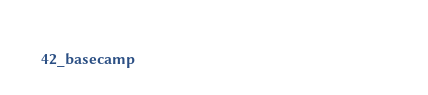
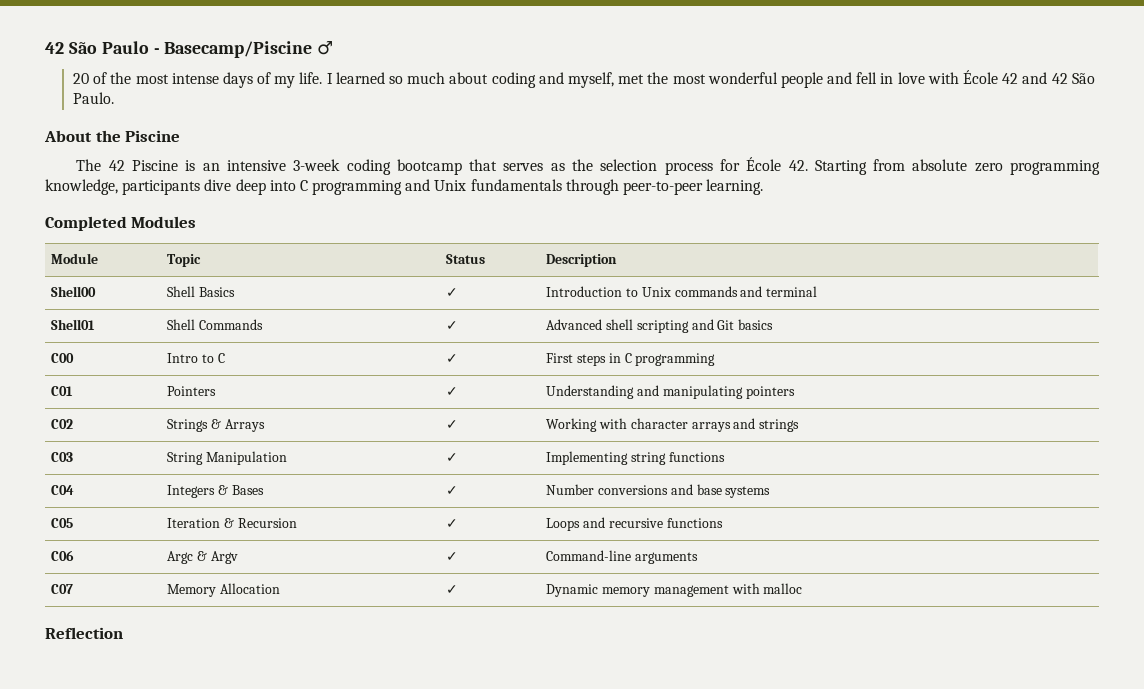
[41,53,135,68] 42_basecamp -> [45,41,334,58] [72,70,1095,88] [72,92,114,104] [44,130,181,142] [76,157,1100,175] [45,179,764,195] [45,216,197,231] [51,253,99,264] [167,254,202,267] [446,254,486,264] [546,254,618,267] [51,286,97,297] [167,286,235,297] [446,288,459,297] [546,286,818,297] [51,319,96,330] [167,319,263,330] [446,321,459,330] [546,319,774,333] [51,353,75,363] [167,353,225,363] [446,354,459,363] [546,353,716,366] [51,386,74,396] [167,386,217,396] [446,387,459,396] [546,385,795,399] [51,419,74,429] [167,419,265,432] [446,420,459,429] [546,418,800,432] [51,452,74,462] [167,451,287,465] [446,453,459,462] [546,451,725,465] [51,485,75,495] [167,485,264,498] [446,486,459,495] [546,484,771,498] [51,518,74,528] [167,518,297,528] [446,519,459,528] [546,517,723,531] [51,550,75,561] [167,551,238,564] [446,552,459,561] [546,550,698,564] [51,584,74,594] [167,583,280,597] [446,585,459,594] [546,583,803,597] [45,627,123,639] 42 São Paulo - Basecamp/Piscine ♂ // 20 of the most intense days of my life. I learned so much about coding and myself, met the most wonderful people and fell in love with École 42 and 42 São Paulo. // About the Piscine // The 42 Piscine is an intensive 3-week coding bootcamp that serves as the selection process for École 42. Starting from absolute zero programming knowledge, participants dive deep into C programming and Unix fundamentals through peer-to-peer learning. // Completed Modules // Module | Topic | Status | Description // Shell00 | Shell Basics | ✓ | Introduction to Unix commands and terminal // Shell01 | Shell Commands | ✓ | Advanced shell scripting and Git basics // C00 | Intro to C | ✓ | First steps in C programming // C01 | Pointers | ✓ | Understanding and manipulating pointers // C02 | Strings & Arrays | ✓ | Working with character arrays and strings // C03 | String Manipulation | ✓ | Implementing string functions // C04 | Integers & Bases | ✓ | Number conversions and base systems // C05 | Iteration & Recursion | ✓ | Loops and recursive functions // C06 | Argc & Argv | ✓ | Command-line arguments // C07 | Memory Allocation | ✓ | Dynamic memory management with malloc // Reflection

